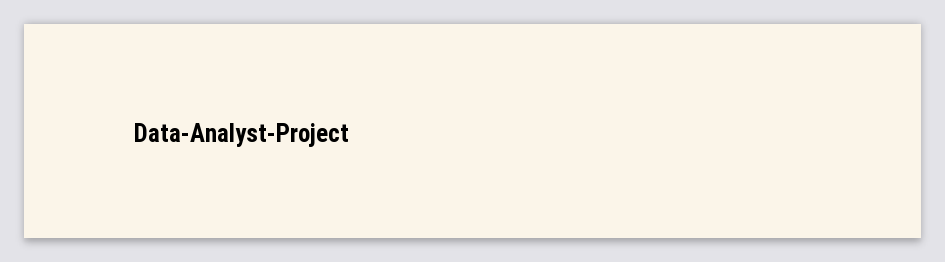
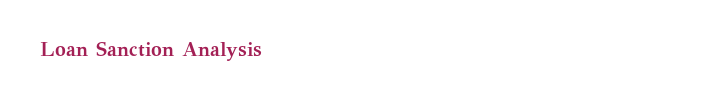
[134,123,349,147] Data-Analyst-Project -> [40,41,262,61] Loan Sanction Analysis

